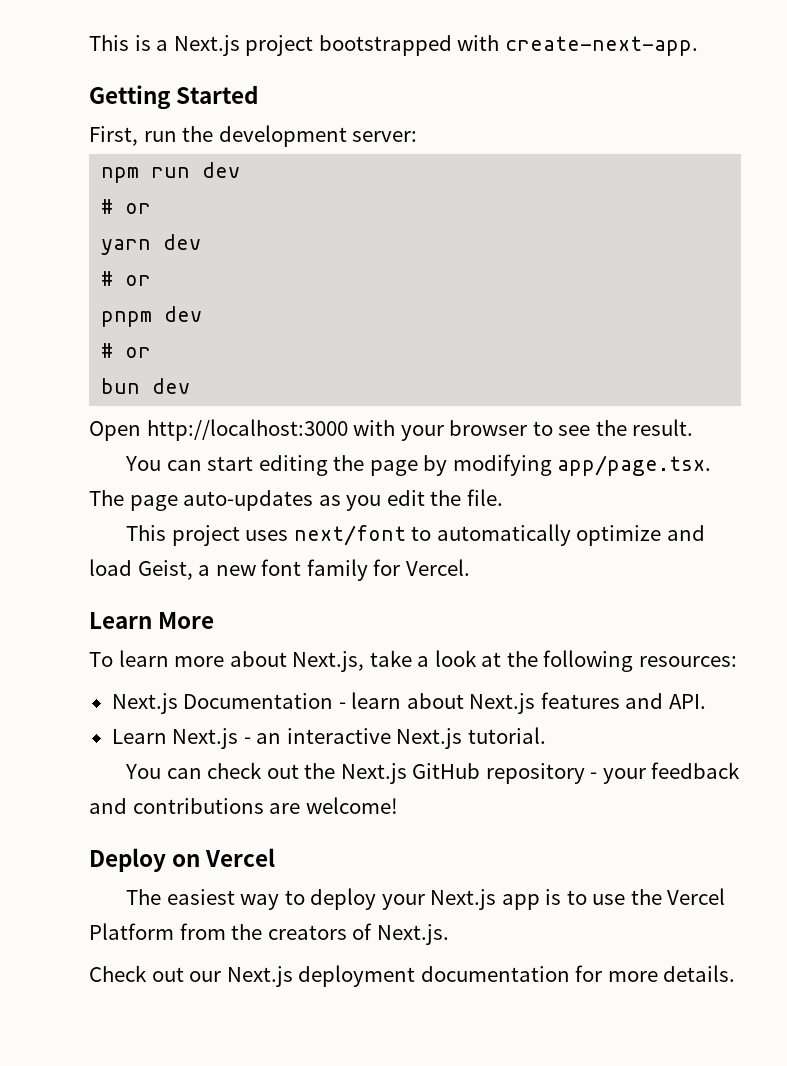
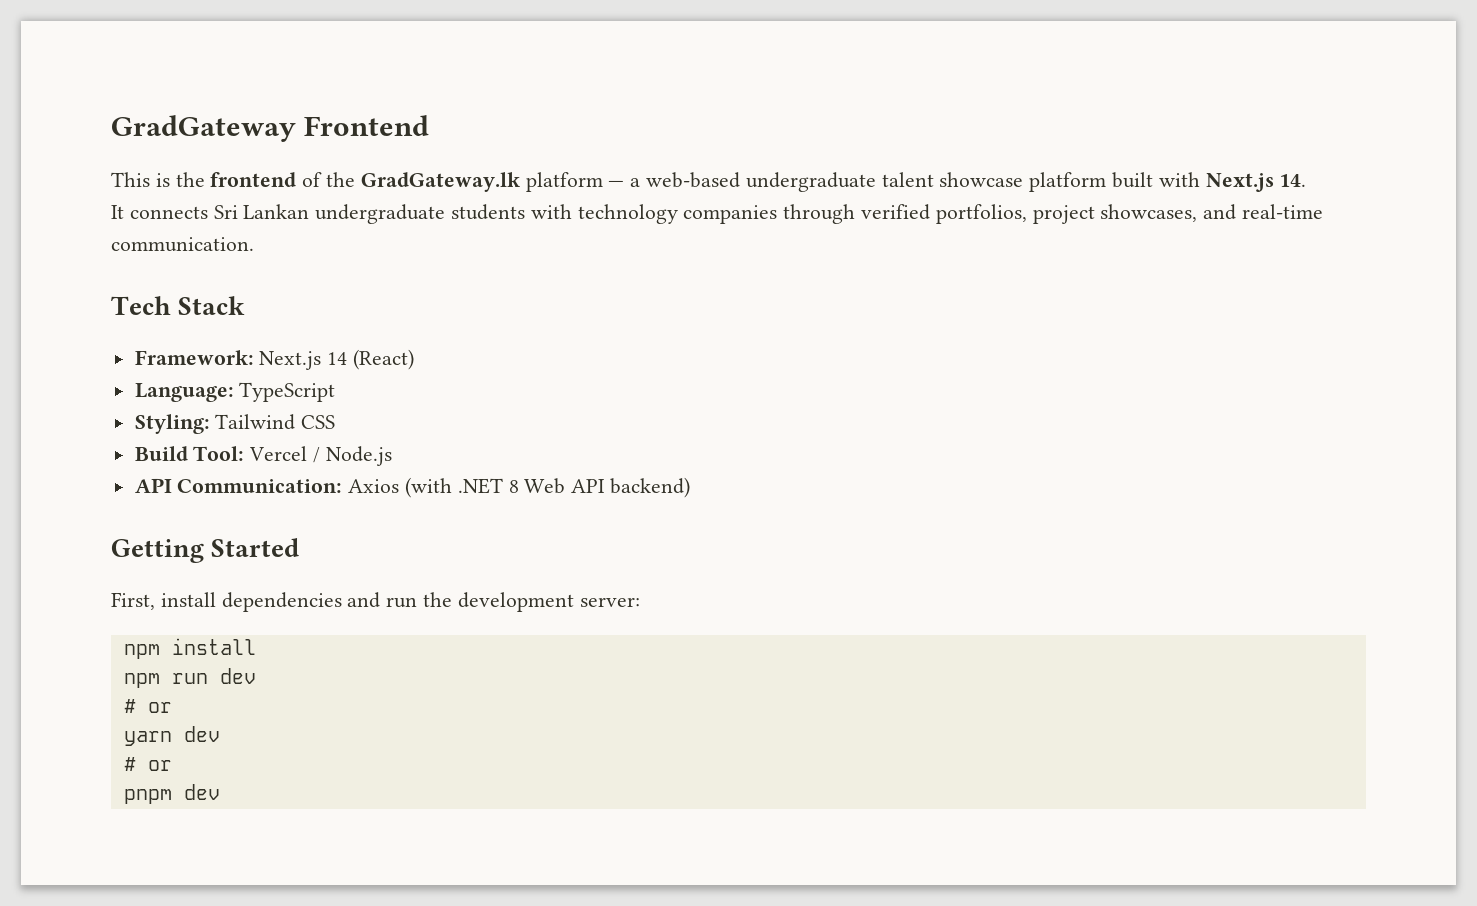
[89,35,698,56] This is a Next.js project bootstrapped with create-next-app. -> [111,115,430,142] [111,172,1307,192] [111,204,1324,224] [111,237,254,252] [111,296,246,315] [134,349,415,370] [134,382,336,402] [134,414,336,434] [134,446,392,466] [134,477,691,498] GradGateway Frontend // This is the frontend of the GradGateway.lk platform — a web-based undergraduate talent showcase platform built with Next.js 14. // It connects Sri Lankan undergraduate students with technology companies through verified portfolios, project showcases, and real-time communication. // Tech Stack // Framework: Next.js 14 (React) // Language: TypeScript // Styling: Tailwind CSS // Build Tool: Vercel / Node.js // API Communication: Axios (with .NET 8 Web API backend)
(138, 136) none -> [160,592,381,612] install dependencies and
(418, 136) none -> [123,638,256,659] // npm install
[101,343,152,358] [101,378,191,394] [89,419,694,441] [125,454,712,476] [89,489,503,511] [126,524,705,546] [89,559,470,581] [89,612,215,629] [89,650,737,672] [111,692,706,714] [111,727,546,749] [125,762,741,784] [89,797,398,814] [89,848,276,872] [126,888,726,910] [89,923,449,945] [89,965,736,987] // # or // bun dev // Open http://localhost:3000 with your browser to see the result. // You can start editing the page by modifying app/page.tsx. The page auto-updates as you edit the file. // This project uses next/font to automatically optimize and load Geist, a new font family for Vercel. // Learn More // To learn more about Next.js, take a look at the following resources: // Next.js Documentation - learn about Next.js features and API. // Learn Next.js - an interactive Next.js tutorial. // You can check out the Next.js GitHub repository - your feedback and contributions are welcome! // Deploy on Vercel // The easiest way to deploy your Next.js app is to use the Vercel Platform from the creators of Next.js. // Check out our Next.js deployment documentation for more details. -> (220, 792) none

